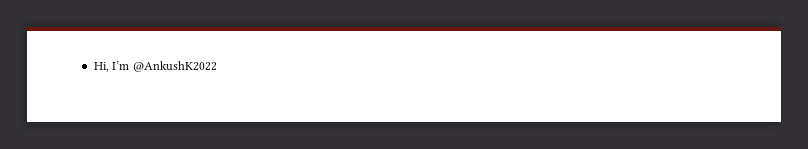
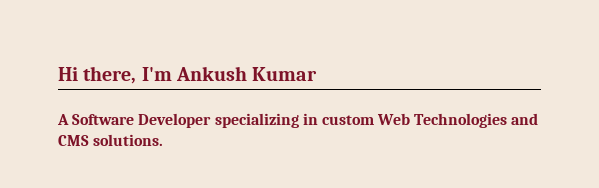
[93,61,217,72] Hi, I’m @AnkushK2022 -> [58,66,318,84] [57,113,539,128] [58,134,164,146] Hi there, I'm Ankush Kumar // A Software Developer specializing in custom Web Technologies and CMS solutions.

